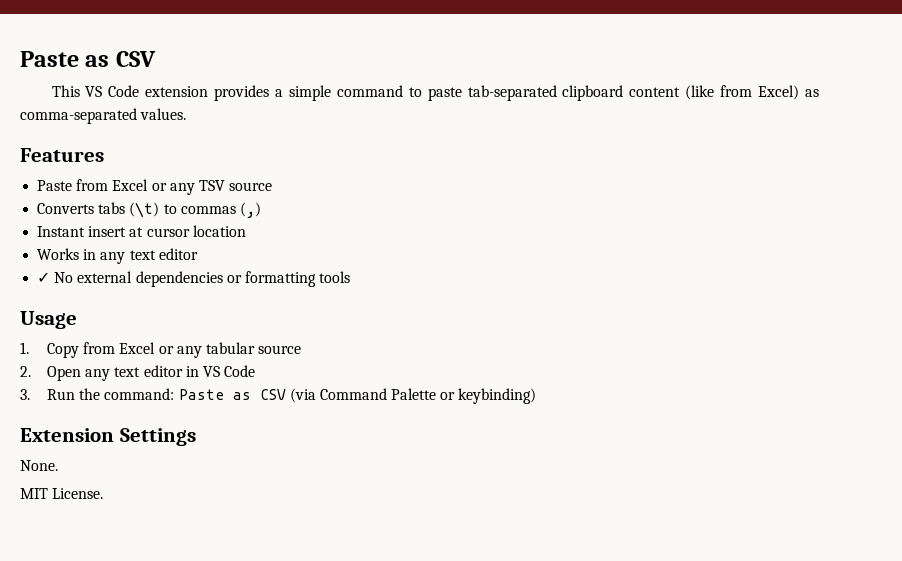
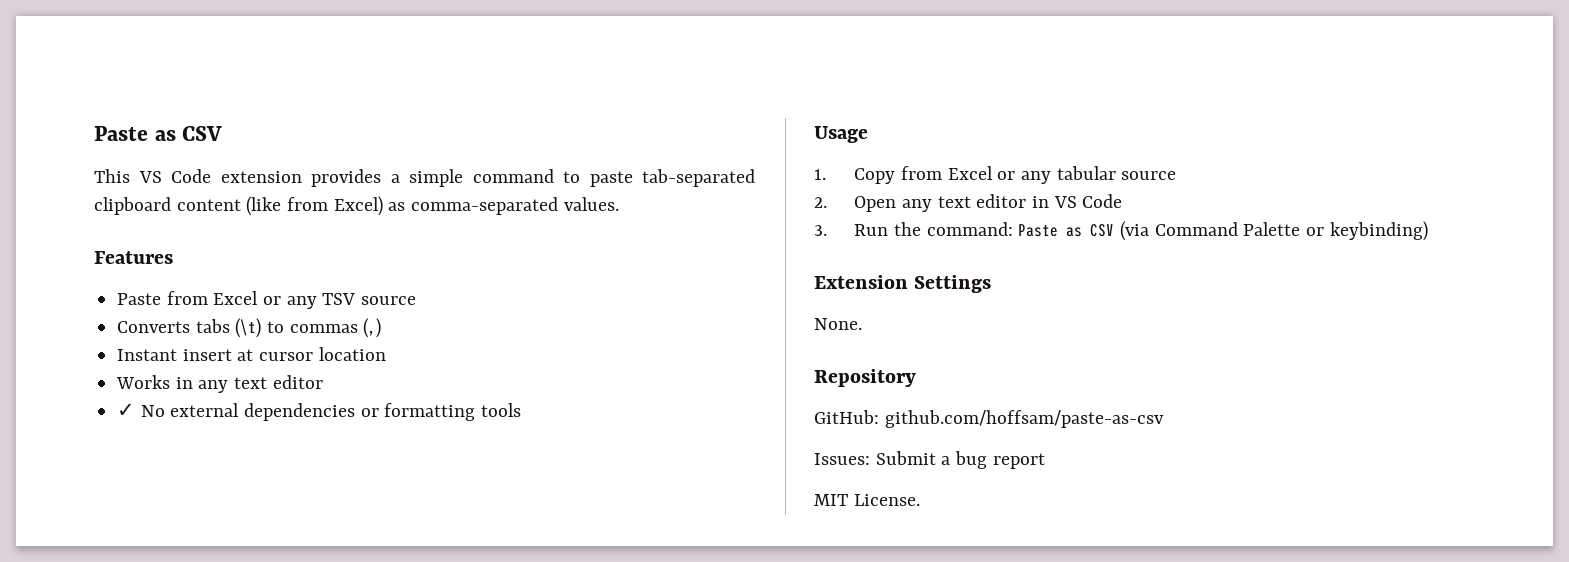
(58, 465) none -> [814,369,916,387] [814,410,1164,428] [814,451,1045,469] // Repository // GitHub: github.com/hoffsam/paste-as-csv // Issues: Submit a bug report

